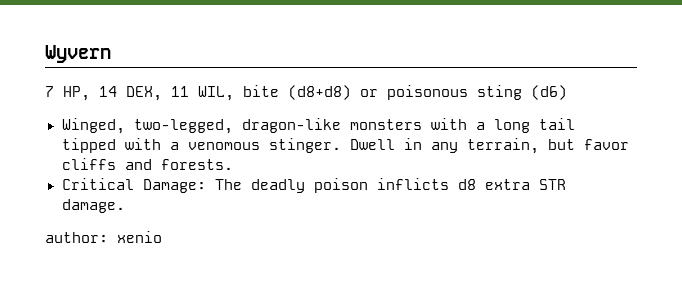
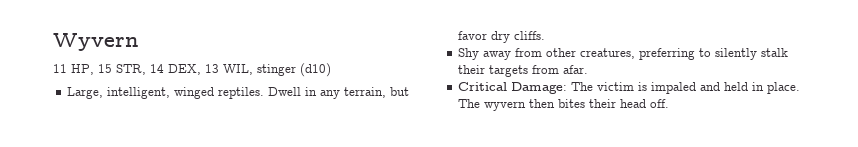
[45,85,567,101] [61,118,575,134] [61,138,341,153] 7 HP, 14 DEX, 11 WIL, bite (d8+d8) or poisonous sting (d6) // Winged, two-legged, dragon-like monsters with a long tail tipped with a venomous stinger. -> [53,63,331,77] [67,87,265,99] 11 HP, 15 STR, 14 DEX, 13 WIL, stinger (d10) // Large, intelligent, winged reptiles.
[61,158,233,170] [61,178,566,193] [61,199,125,213] [45,231,162,243] cliffs and forests. // Critical Damage: The deadly poison inflicts d8 extra STR damage. // author: xenio -> [491,31,546,43] [458,48,789,60] [458,65,589,77] [458,82,801,94] [458,99,670,111] dry cliffs. // Shy away from other creatures, preferring to silently stalk their targets from afar. // Critical Damage: The victim is impaled and held in place. The wyvern then bites their head off.

